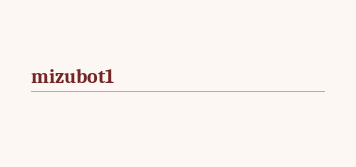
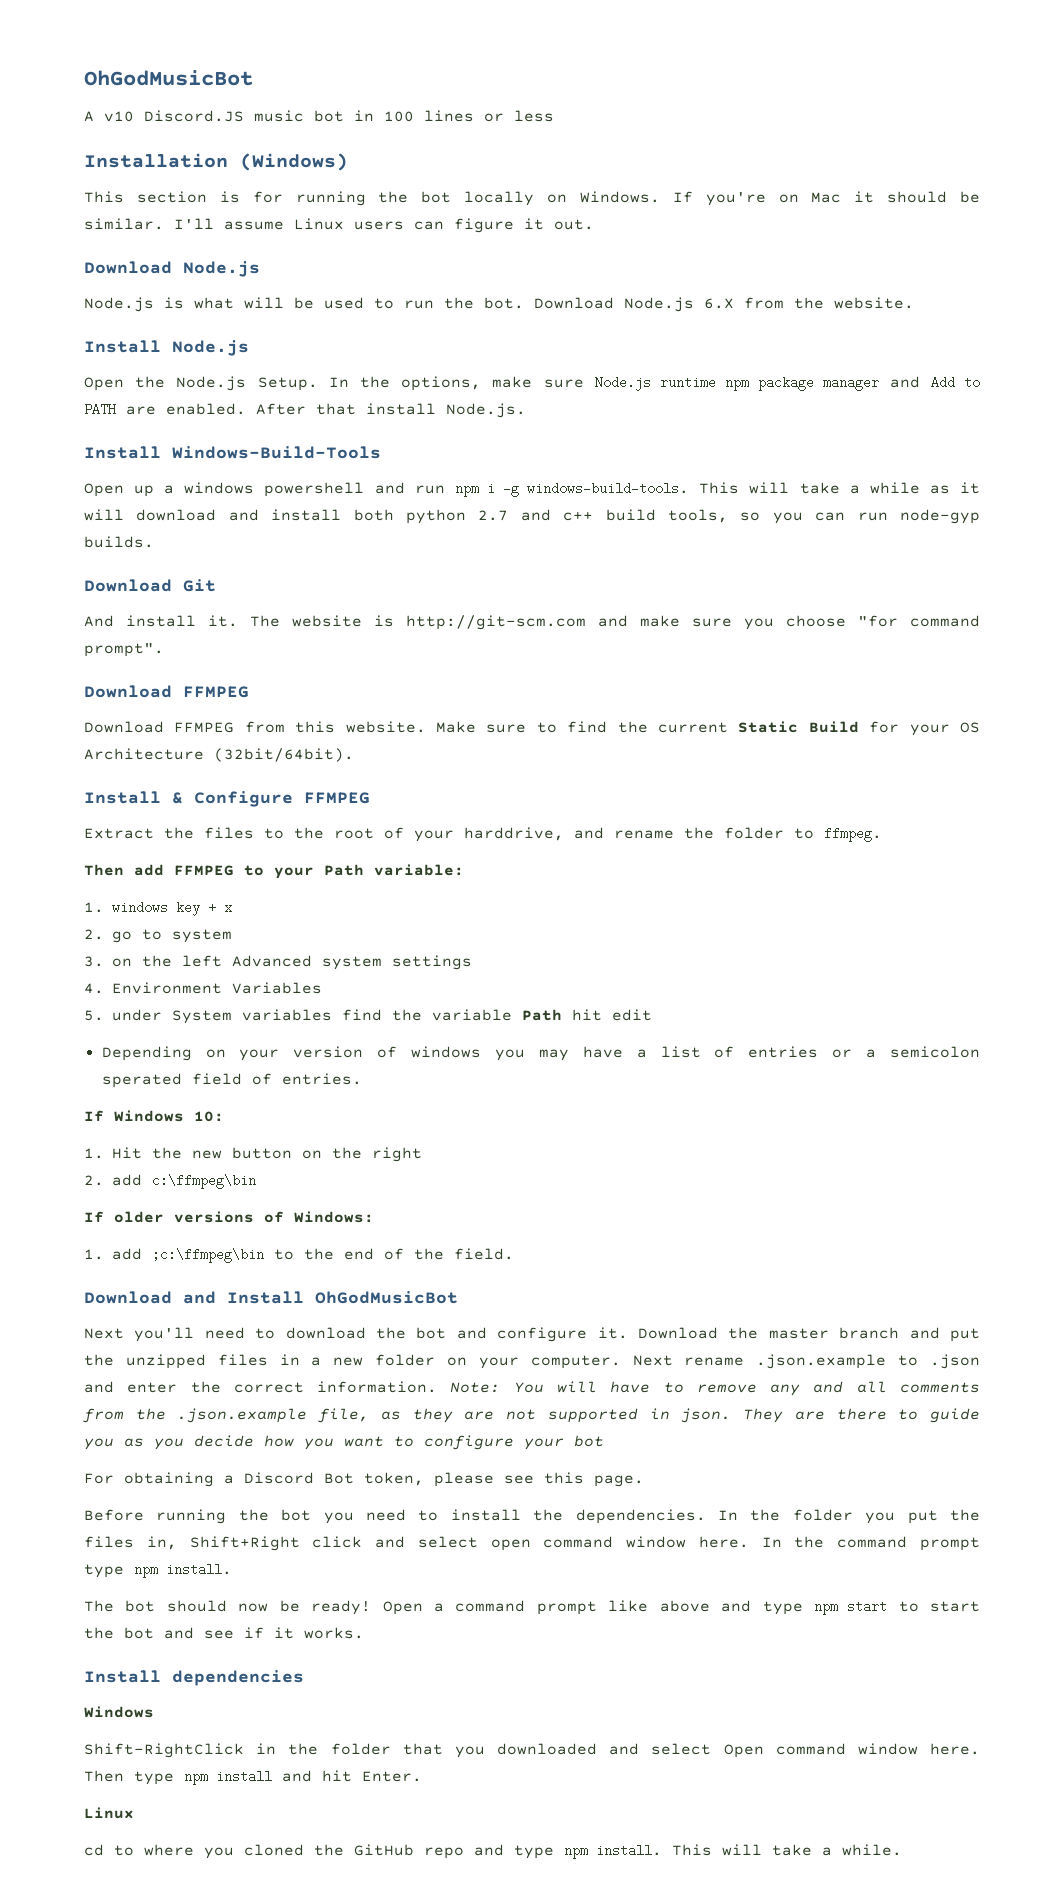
[31,68,114,83] mizubot1 -> [84,70,253,86] [84,110,554,122] [84,153,348,171] [84,191,980,206] [84,218,594,233] [84,261,260,277] [84,297,914,312] [84,340,249,356] [84,376,981,391] [84,403,526,418] [84,446,381,459] [84,482,981,497] [84,509,980,524] [84,536,154,548] [84,579,216,592] [84,615,980,630] [84,643,164,657] [84,685,249,698] [84,721,980,736] [84,748,354,762] [84,791,370,807] [84,827,882,842] [84,864,464,879] [84,901,232,916] [84,929,232,943] [84,955,472,970] [84,982,322,994] [84,1009,652,1024] [101,1046,980,1061] [101,1073,362,1088] [84,1110,224,1122] [84,1147,422,1162] [84,1174,256,1189] [84,1211,374,1223] [84,1248,514,1263] [84,1291,458,1304] [84,1327,980,1342] [84,1354,981,1369] [84,1381,981,1396] [83,1408,981,1423] [84,1435,604,1450] [84,1472,644,1487] [84,1509,980,1524] [84,1536,980,1551] [84,1563,232,1578] [84,1600,981,1615] [84,1627,364,1639] [84,1670,304,1686] [84,1706,154,1718] [84,1743,980,1758] [84,1770,422,1785] [84,1807,134,1819] [84,1844,902,1859] OhGodMusicBot // A v10 Discord.JS music bot in 100 lines or less // Installation (Windows) // This section is for running the bot locally on Windows. If you're on Mac it should be similar. I'll assume Linux users can figure it out. // Download Node.js // Node.js is what will be used to run the bot. Download Node.js 6.X from the website. // Install Node.js // Open the Node.js Setup. In the options, make sure Node.js runtime npm package manager and Add to PATH are enabled. After that install Node.js. // Install Windows-Build-Tools // Open up a windows powershell and run npm i -g windows-build-tools. This will take a while as it will download and install both python 2.7 and c++ build tools, so you can run node-gyp builds. // Download Git // And install it. The website is http://git-scm.com and make sure you choose "for command prompt". // Download FFMPEG // Download FFMPEG from this website. Make sure to find the current Static Build for your OS Architecture (32bit/64bit). // Install & Configure FFMPEG // Extract the files to the root of your harddrive, and rename the folder to ffmpeg. // Then add FFMPEG to your Path variable: // 1. windows key + x // 2. go to system // 3. on the left Advanced system settings // 4. Environment Variables // 5. under System variables find the variable Path hit edit // Depending on your version of windows you may have a list of entries or a semicolon sperated field of entries. // If Windows 10: // 1. Hit the new button on the right // 2. add c:\ffmpeg\bin // If older versions of Windows: // 1. add ;c:\ffmpeg\bin to the end of the field. // Download and Install OhGodMusicBot // Next you'll need to download the bot and configure it. Download the master branch and put the unzipped files in a new folder on your computer. Next rename .json.example to .json and enter the correct information. Note: You will have to remove any and all comments from the .json.example file, as they are not supported in json. They are there to guide you as you decide how you want to configure your bot // For obtaining a Discord Bot token, please see this page. // Before running the bot you need to install the dependencies. In the folder you put the files in, Shift+Right click and select open command window here. In the command prompt type npm install. // The bot should now be ready! Open a command prompt like above and type npm start to start the bot and see if it works. // Install dependencies // Windows // Shift-RightClick in the folder that you downloaded and select Open command window here. Then type npm install and hit Enter. // Linux // cd to where you cloned the GitHub repo and type npm install. This will take a while.

